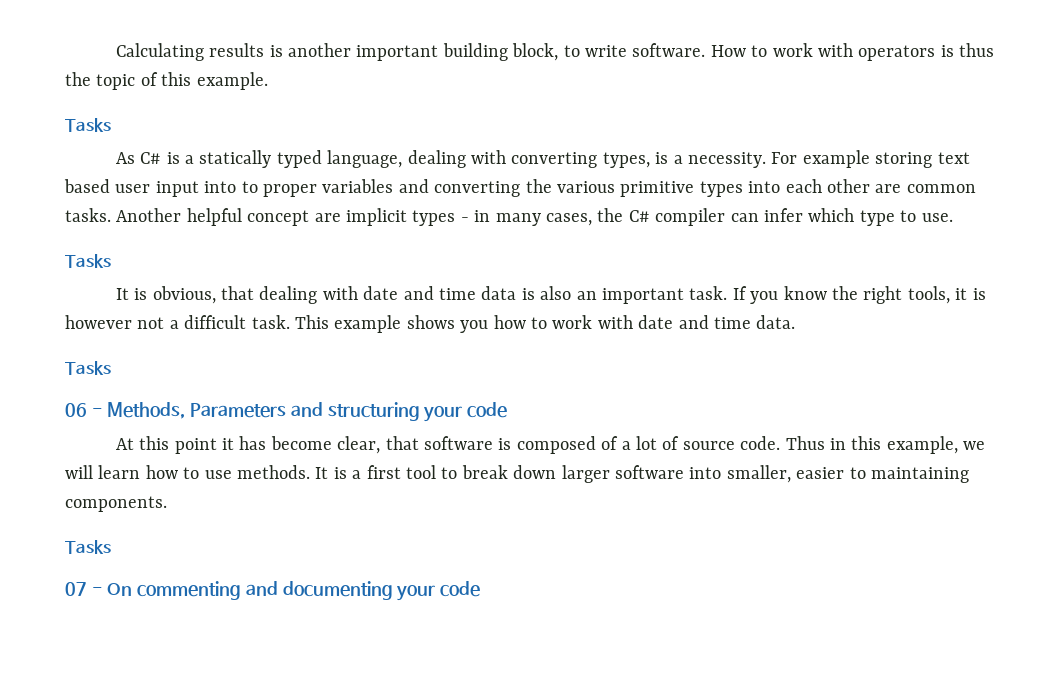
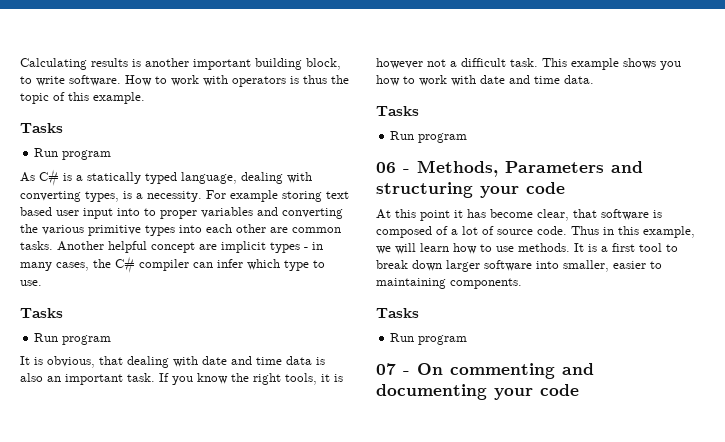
(111, 125) none -> [34,148,112,160] // Run program
(111, 261) none -> [34,333,112,345] // Run program
(111, 368) none -> [390,131,468,143] // Run program
(111, 547) none -> [390,333,468,345] // Run program

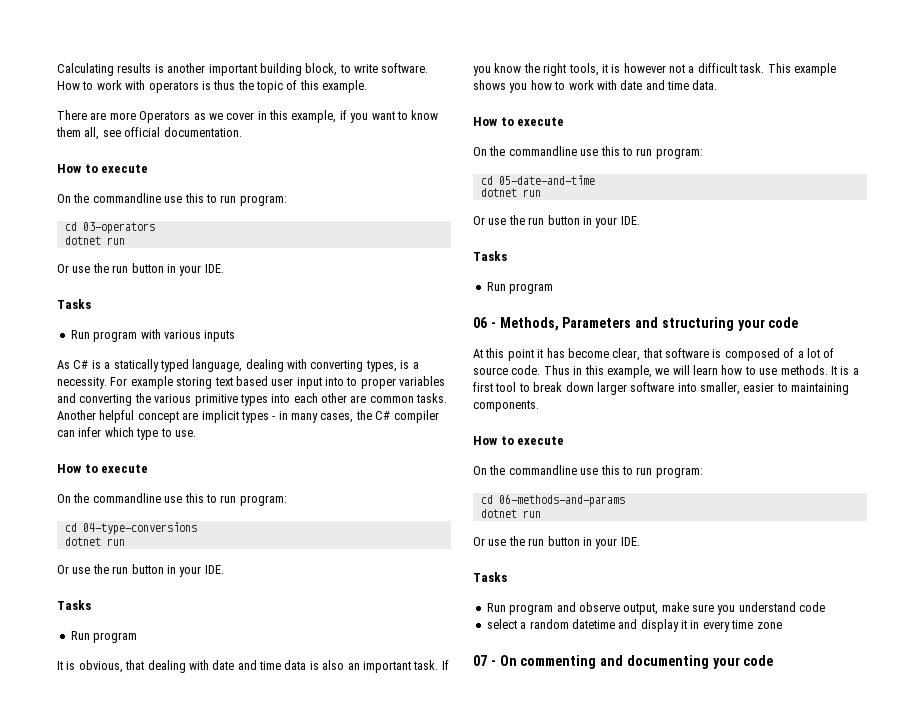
[20,123,63,133] [34,148,112,160] // Tasks // Run program -> [57,110,439,123] [56,127,242,140] [57,164,149,173] [57,193,287,206] [64,222,155,234] [64,236,125,245] [57,263,224,276] [57,299,91,309] [70,329,236,342] // There are more Operators as we cover in this example, if you want to know them all, see official documentation. // How to execute // On the commandline use this to run program: // cd 03-operators // dotnet run // Or use the run button in your IDE. // Tasks // Run program with various inputs
(42, 283) none -> [57,464,149,473] [57,493,287,506] [64,522,197,535] [64,537,125,546] [57,564,224,577] // How to execute // On the commandline use this to run program: // cd 04-type-conversions // dotnet run // Or use the run button in your IDE.
(594, 79) none -> [473,117,565,126] [473,146,703,159] [480,175,595,185] [480,188,541,197] [473,215,640,228] // How to execute // On the commandline use this to run program: // cd 05-date-and-time // dotnet run // Or use the run button in your IDE.
[376,308,419,318] [390,333,468,345] Tasks // Run program -> [473,436,565,445] [473,465,703,478] [480,494,625,507] [480,509,541,518] [473,536,640,549] [473,572,507,582] [486,602,826,615] [486,619,782,632] How to execute // On the commandline use this to run program: // cd 06-methods-and-params // dotnet run // Or use the run button in your IDE. // Tasks // Run program and observe output, make sure you understand code // select a random datetime and display it in every time zone

